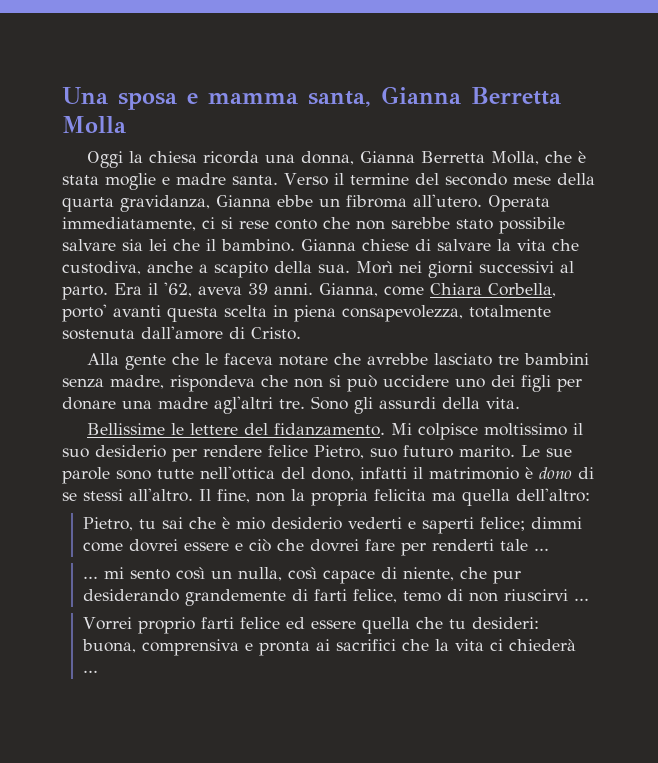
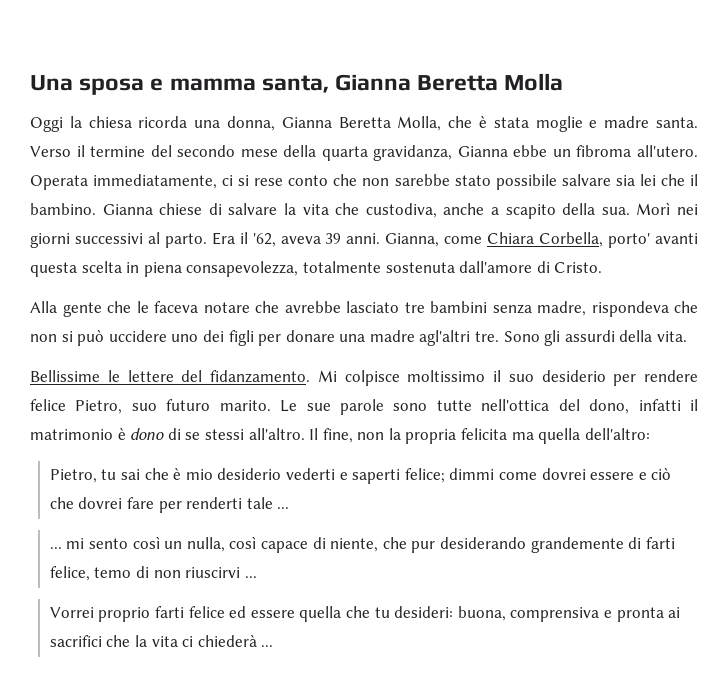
[471,87,561,105] Berretta -> [417,75,499,91] Beretta
[420,151,485,163] Berretta -> [338,117,391,128] Beretta

